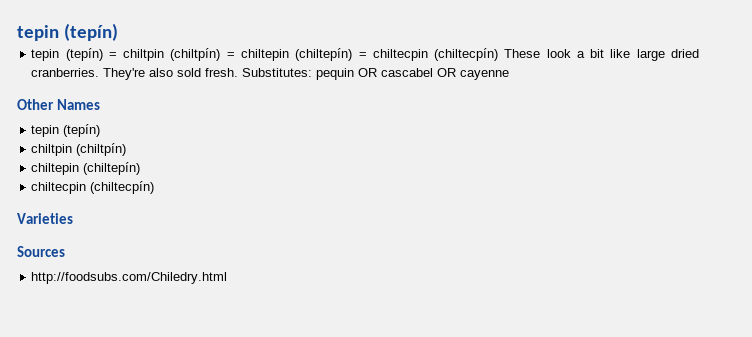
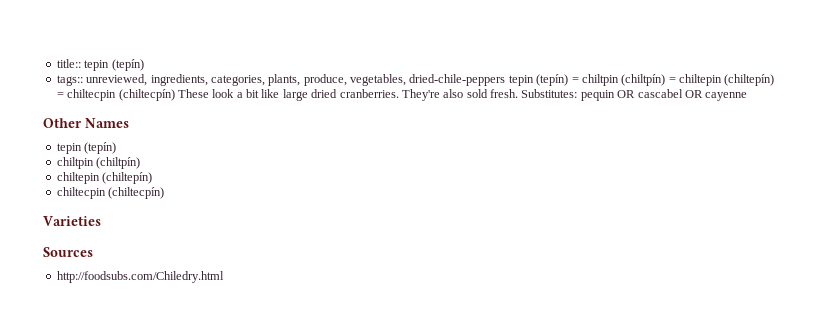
[17,23,119,41] tepin (tepín) // -> [56,59,144,71] [56,74,506,86] title:: tepin (tepín) // tags:: unreviewed, ingredients, categories, plants, produce, vegetables, dried-chile-peppers

